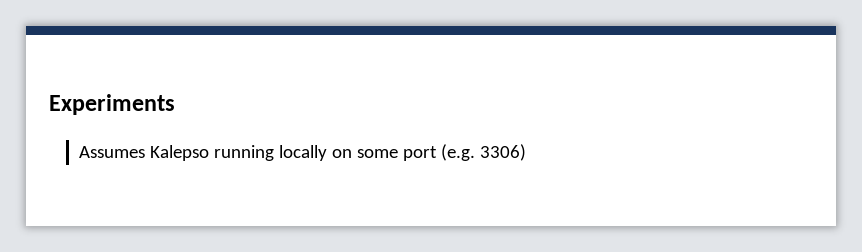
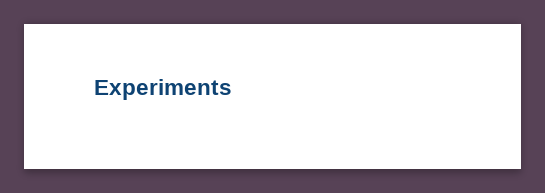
[78,144,526,161] // Assumes Kalepso running locally on some port (e.g. 3306) -> (232, 89) none

